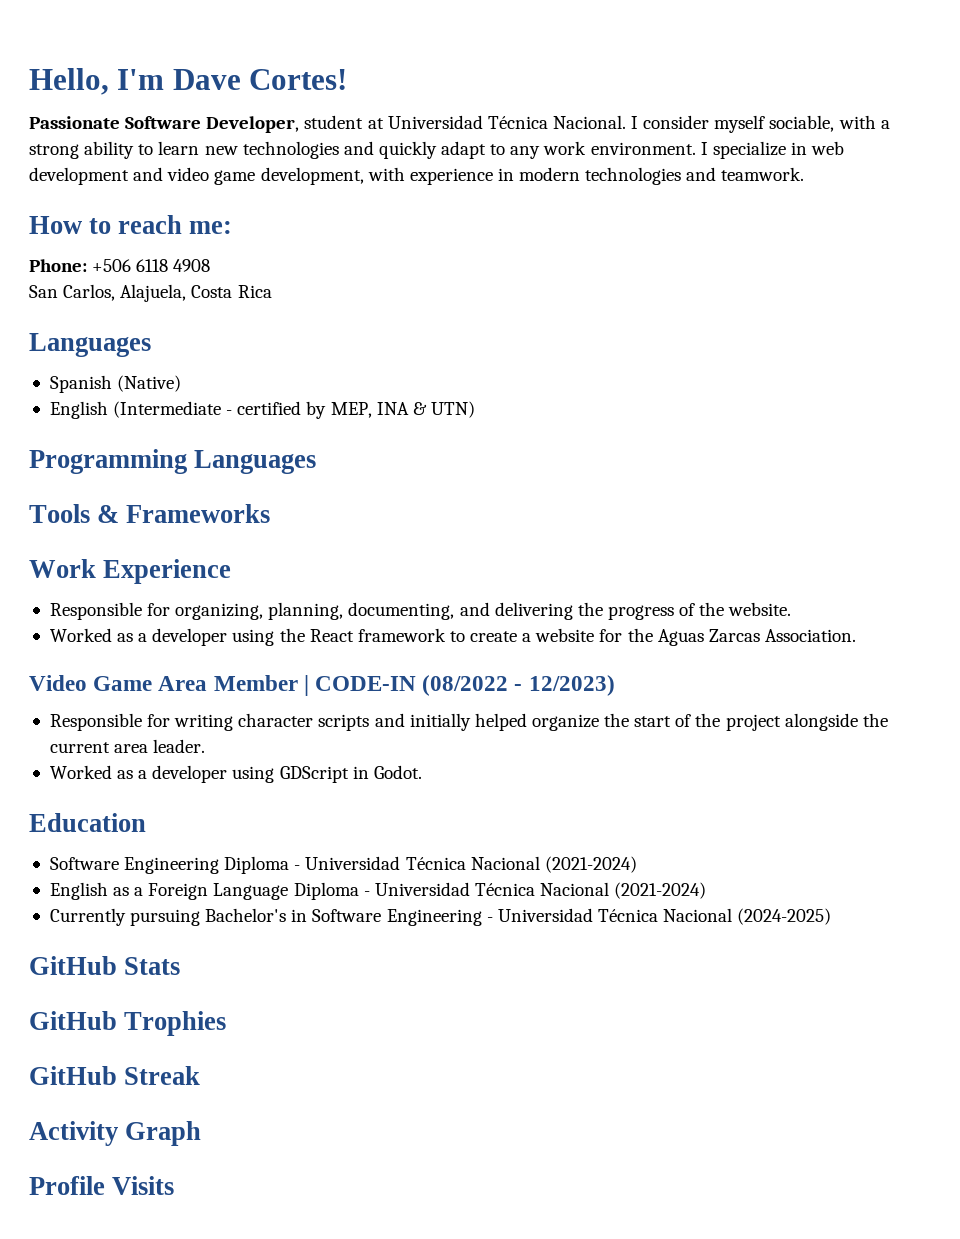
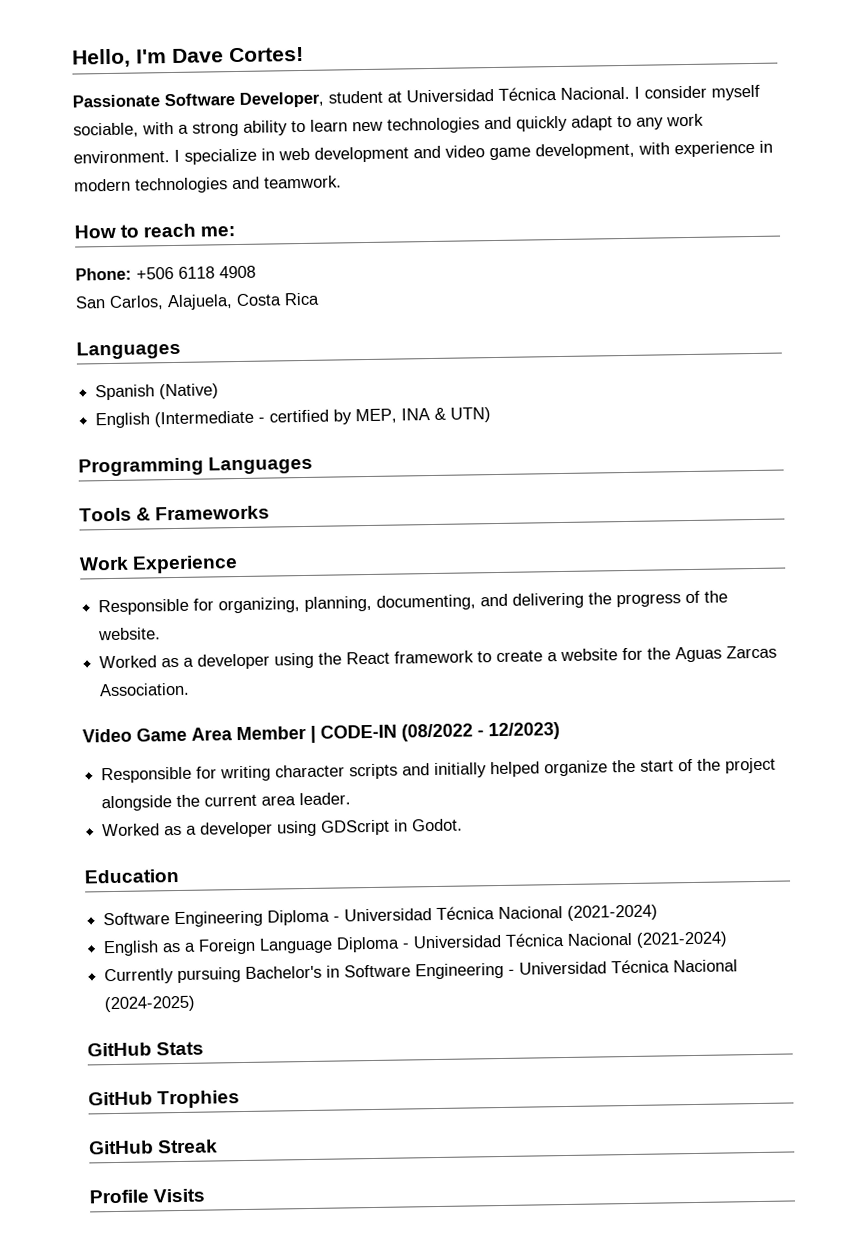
[29,1121,202,1146] // Activity Graph -> (219, 1146) none

